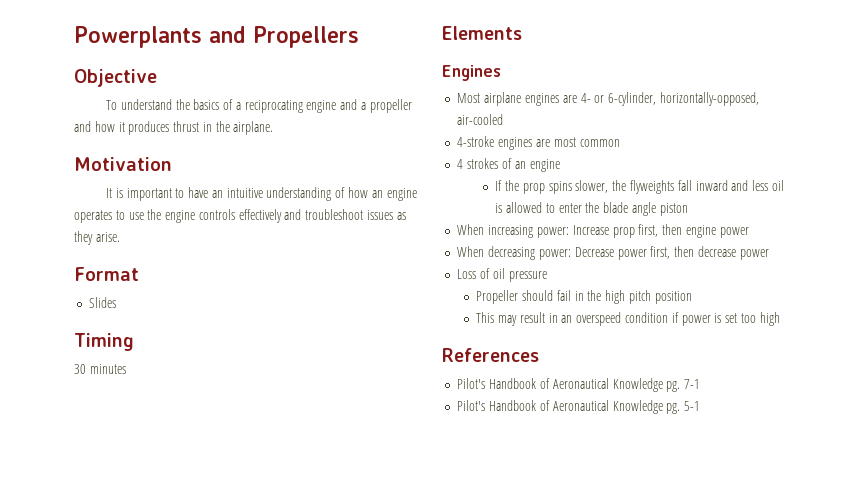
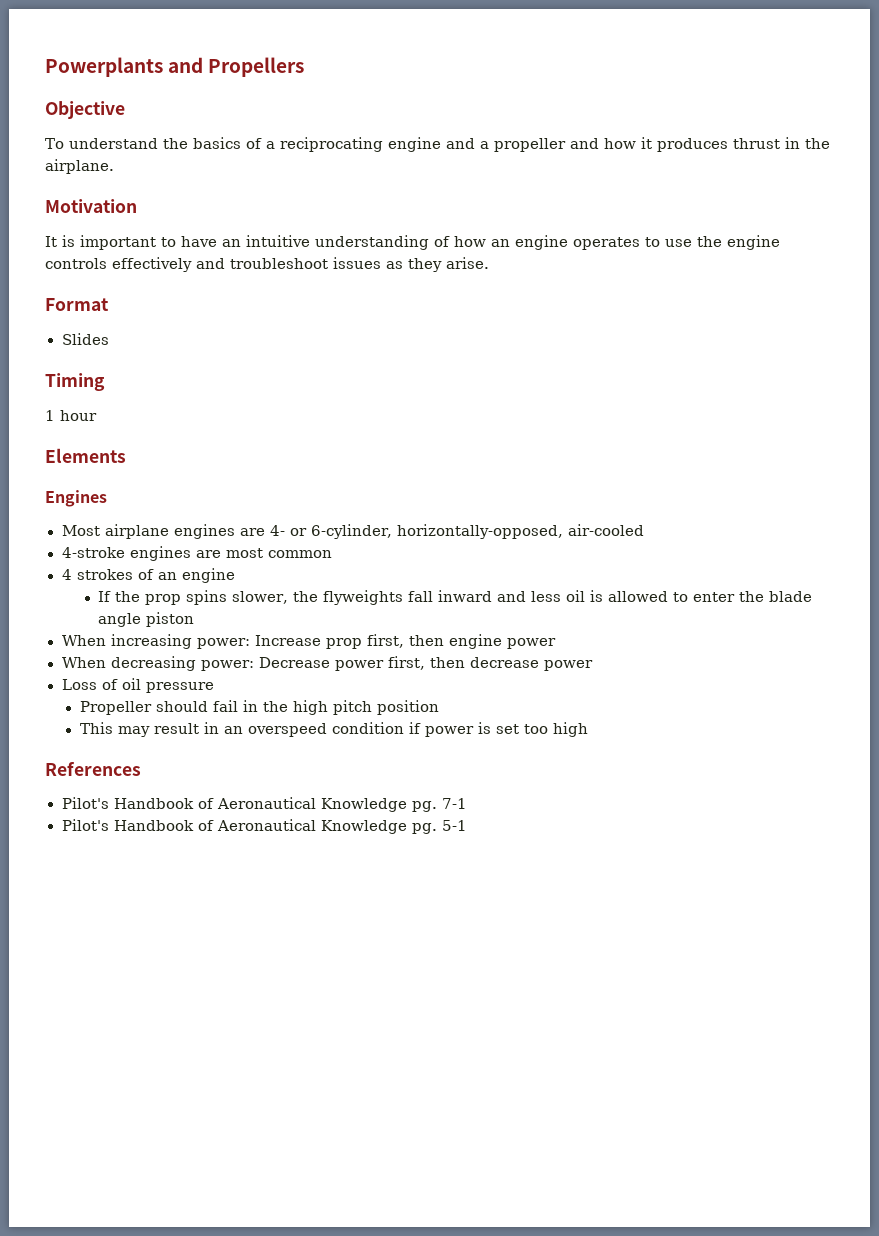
[74,364,126,374] 30 minutes -> [45,410,97,421] 1 hour

